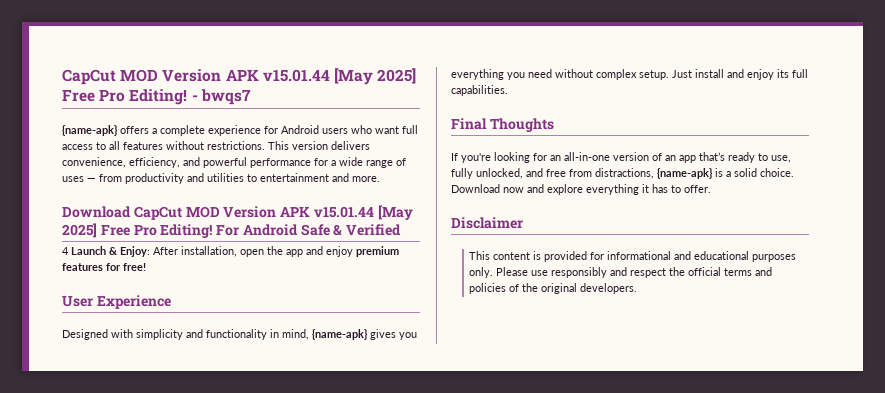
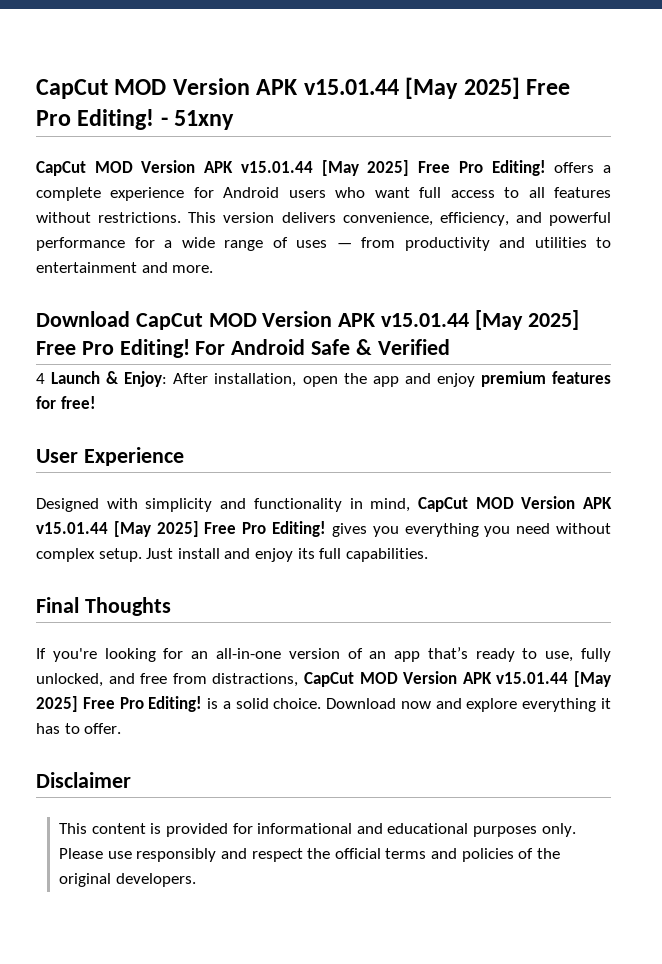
[200,89,251,105] [62,125,118,136] bwqs7 // {name-apk} -> [174,110,235,130] [36,160,546,176] 51xny // CapCut MOD Version APK v15.01.44 [May 2025] Free Pro Editing!
[312,329,368,340] {name-apk} -> [417,496,612,512] [36,521,327,537] CapCut MOD Version APK v15.01.44 [May 2025] Free Pro Editing!
[657,168,713,179] {name-apk} -> [304,671,612,687] [36,696,203,712] CapCut MOD Version APK v15.01.44 [May 2025] Free Pro Editing!

